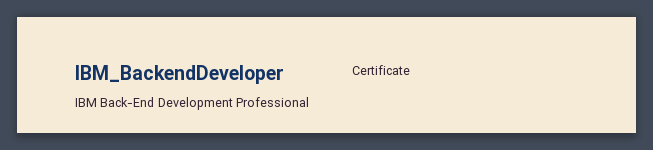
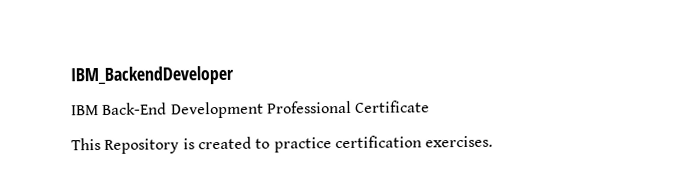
(410, 70) none -> [71,135,494,154] // This Repository is created to practice certification exercises.

